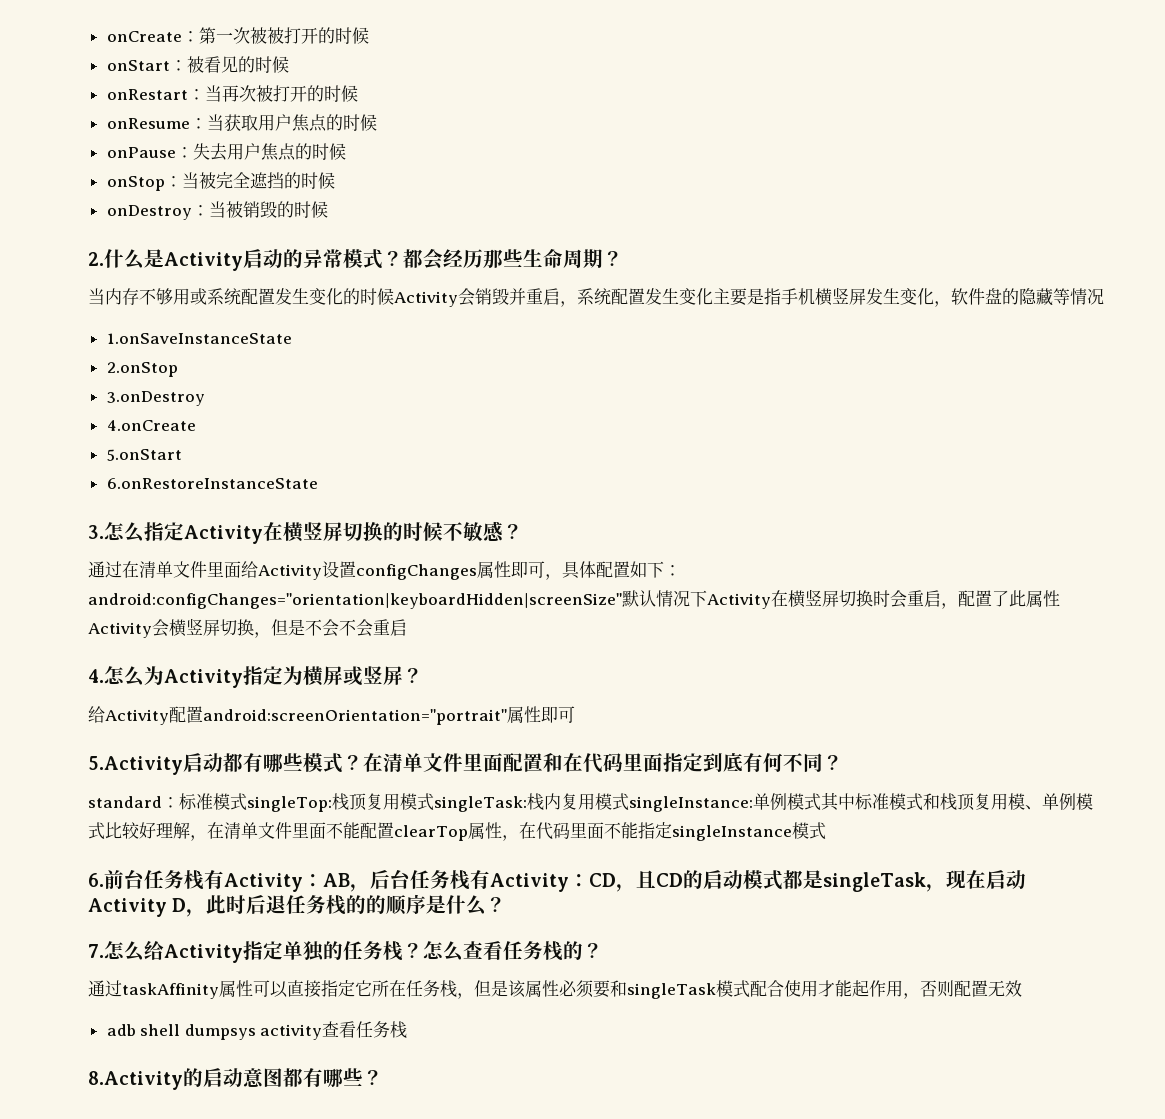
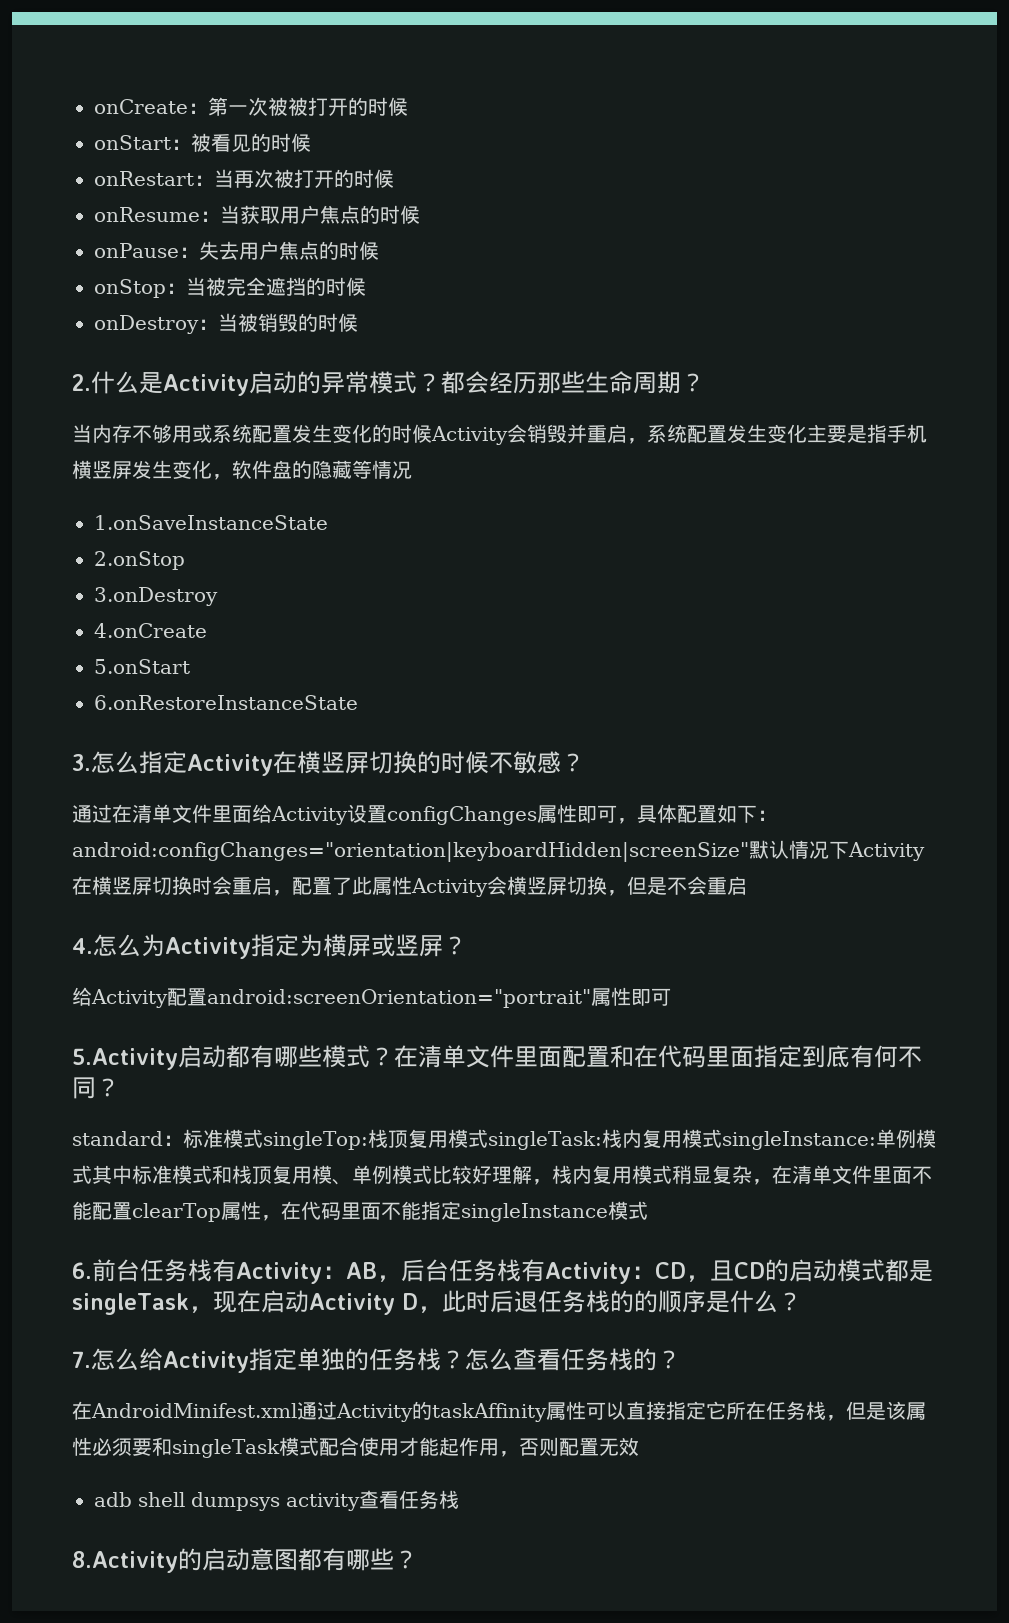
[339,619,373,637] 不会 -> (707, 885) none
(207, 838) none -> [552,1165,772,1185] 栈内复用模式稍显复杂，
[88,980,122,997] 通过 -> [72,1401,432,1422] 在AndroidMinifest.xml通过Activity的

